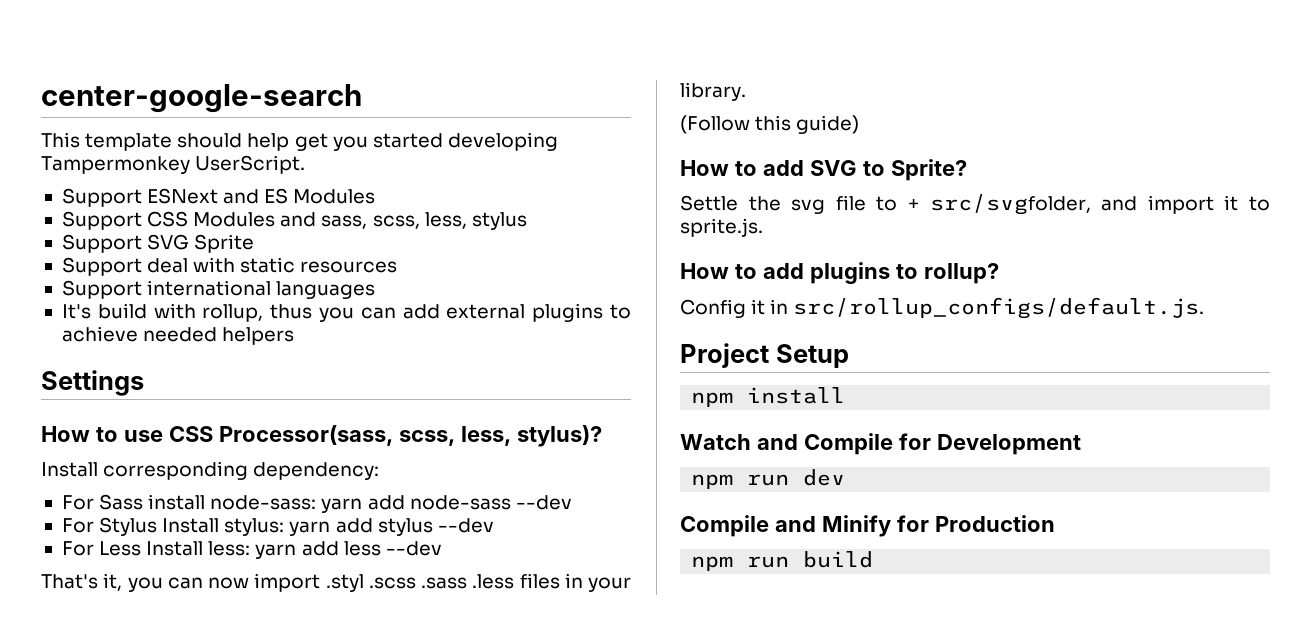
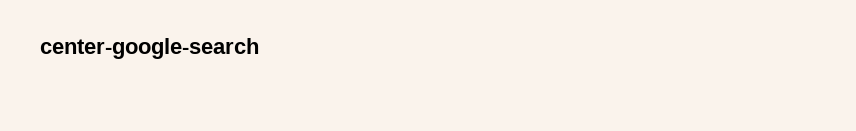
[41,132,558,151] [41,155,306,174] [61,188,376,207] [61,211,527,230] [61,234,255,253] [61,257,398,276] [61,280,376,299] [61,303,632,322] [61,326,295,345] [41,370,144,396] [41,425,602,447] [41,461,380,480] [61,494,572,513] [61,517,494,536] [61,541,442,559] [41,573,631,592] [680,82,746,101] [680,115,860,134] [680,159,967,181] [680,194,1270,215] [680,218,763,237] [680,262,999,284] [680,297,1205,319] [680,343,849,368] [691,387,846,407] [680,433,1081,455] [691,469,846,489] [680,515,1055,537] [691,551,874,571] // This template should help get you started developing Tampermonkey UserScript. // Support ESNext and ES Modules // Support CSS Modules and sass, scss, less, stylus // Support SVG Sprite // Support deal with static resources // Support international languages // It's build with rollup, thus you can add external plugins to achieve needed helpers // Settings // How to use CSS Processor(sass, scss, less, stylus)? // Install corresponding dependency: // For Sass install node-sass: yarn add node-sass --dev // For Stylus Install stylus: yarn add stylus --dev // For Less Install less: yarn add less --dev // That's it, you can now import .styl .scss .sass .less files in your library. // (Follow this guide) // How to add SVG to Sprite? // Settle the svg file to + src/svgfolder, and import it to sprite.js. // How to add plugins to rollup? // Config it in src/rollup_configs/default.js. // Project Setup // npm install // Watch and Compile for Development // npm run dev // Compile and Minify for Production // npm run build -> (259, 48) none

